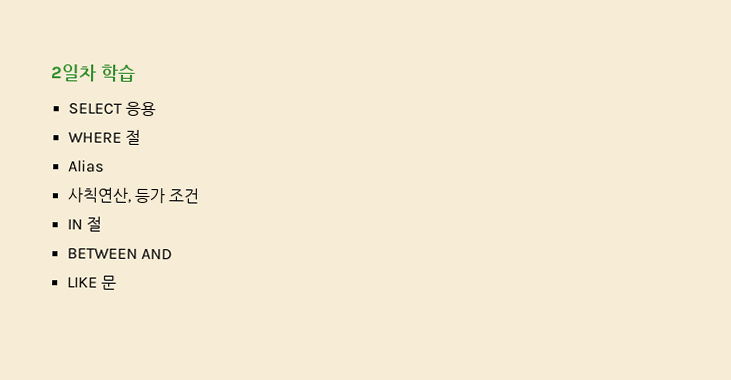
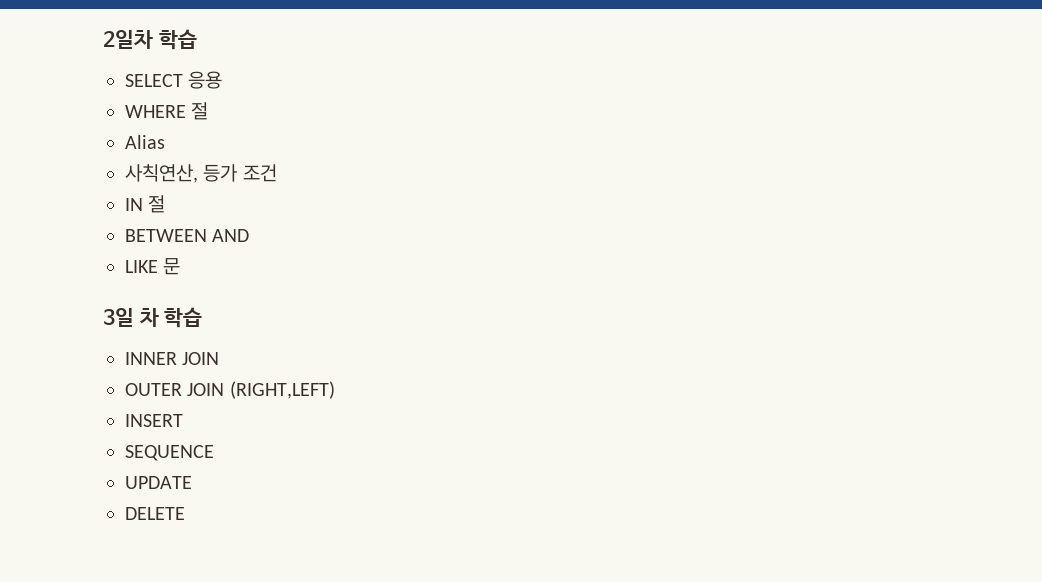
(117, 282) none -> [103,307,203,328] [125,352,220,365] [125,381,335,399] [125,414,183,427] [125,445,214,461] [125,476,192,489] [125,507,185,520] // 3일 차 학습 // INNER JOIN // OUTER JOIN (RIGHT,LEFT) // INSERT // SEQUENCE // UPDATE // DELETE

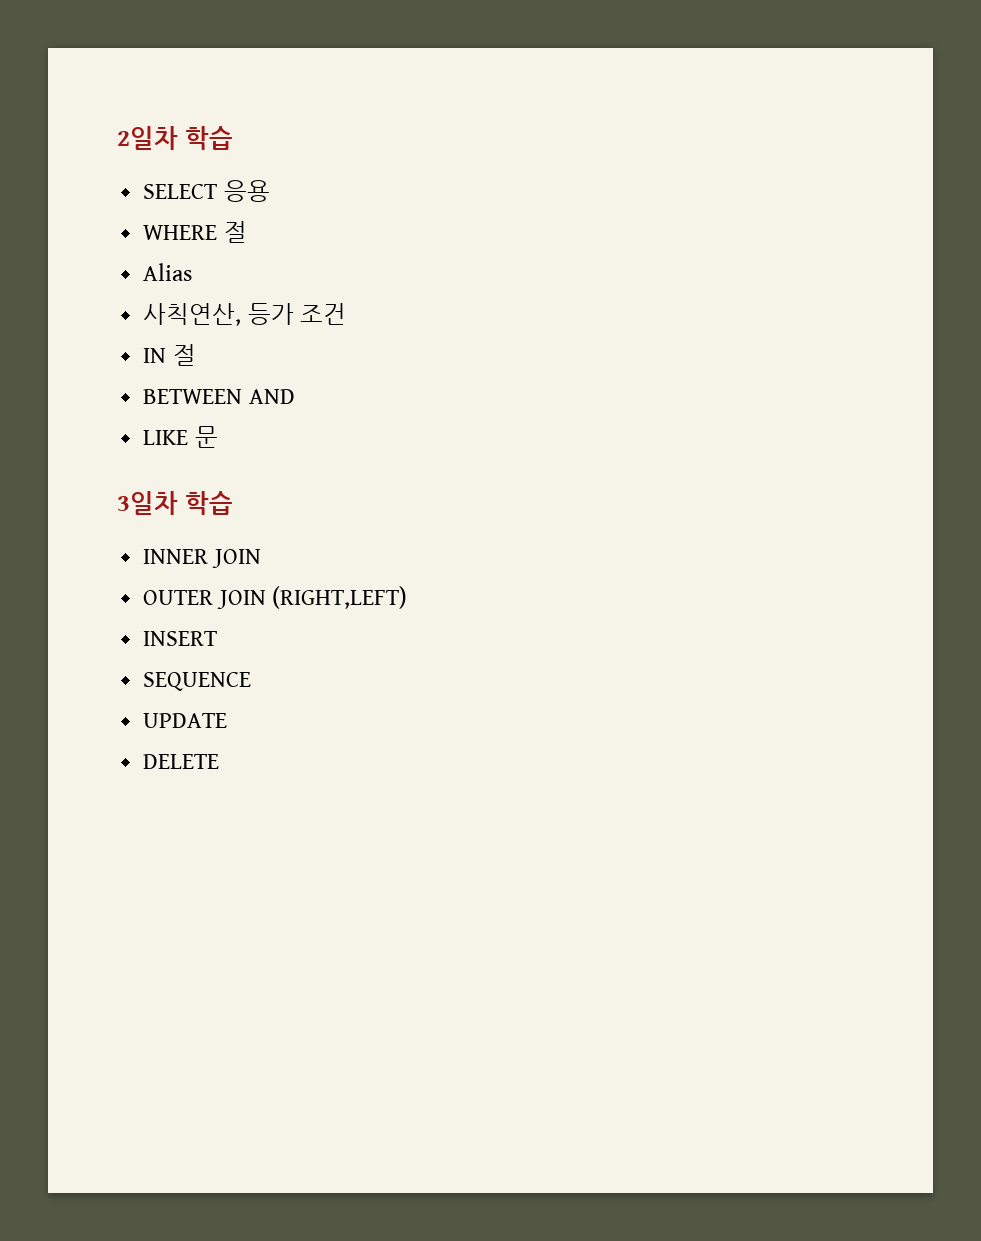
[103,308,159,327] 3일 차 -> [117,491,178,515] 3일차

